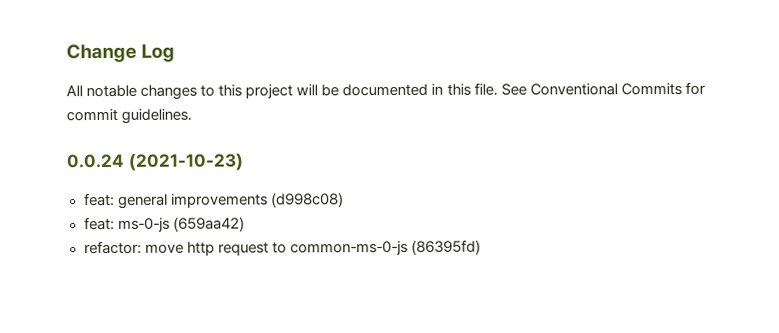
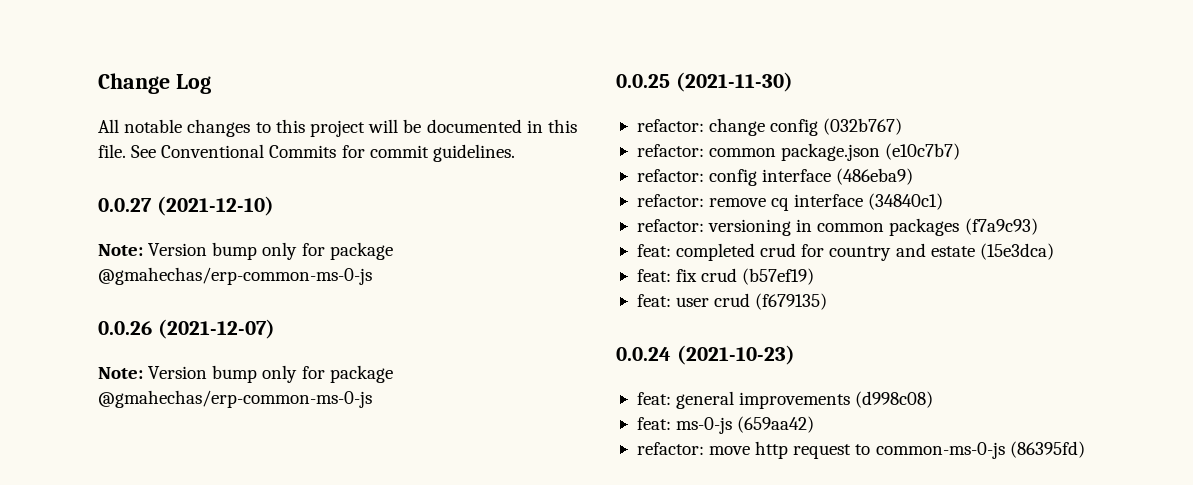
(193, 116) none -> [98,196,274,216] [98,242,393,260] [98,267,372,285] [98,319,275,339] [98,365,393,383] [98,390,372,408] [616,72,793,92] [636,118,903,136] [636,143,961,161] [636,168,914,186] [636,193,944,211] [636,218,1038,236] [636,243,1054,261] [636,268,815,285] [636,293,828,310] // 0.0.27 (2021-12-10) // Note: Version bump only for package @gmahechas/erp-common-ms-0-js // 0.0.26 (2021-12-07) // Note: Version bump only for package @gmahechas/erp-common-ms-0-js // 0.0.25 (2021-11-30) // refactor: change config (032b767) // refactor: common package.json (e10c7b7) // refactor: config interface (486eba9) // refactor: remove cq interface (34840c1) // refactor: versioning in common packages (f7a9c93) // feat: completed crud for country and estate (15e3dca) // feat: fix crud (b57ef19) // feat: user crud (f679135)

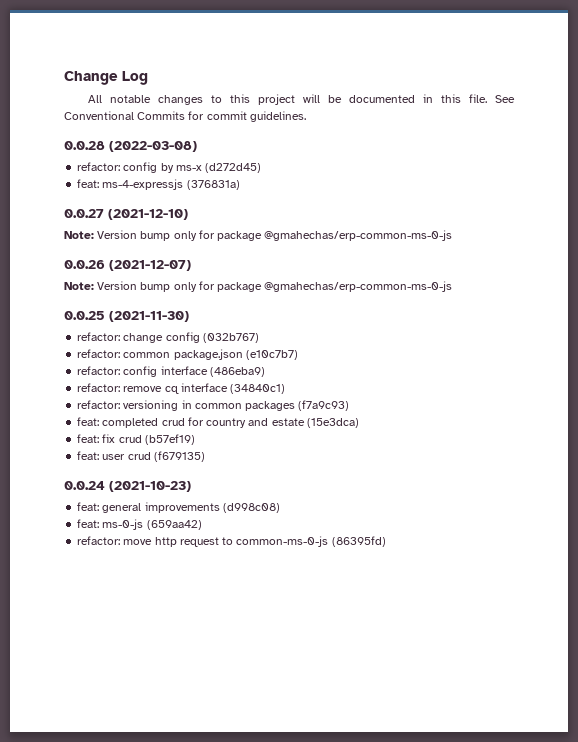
(515, 153) none -> [64,141,197,152] [77,162,262,173] [77,179,240,190] // 0.0.28 (2022-03-08) // refactor: config by ms-x (d272d45) // feat: ms-4-expressjs (376831a)

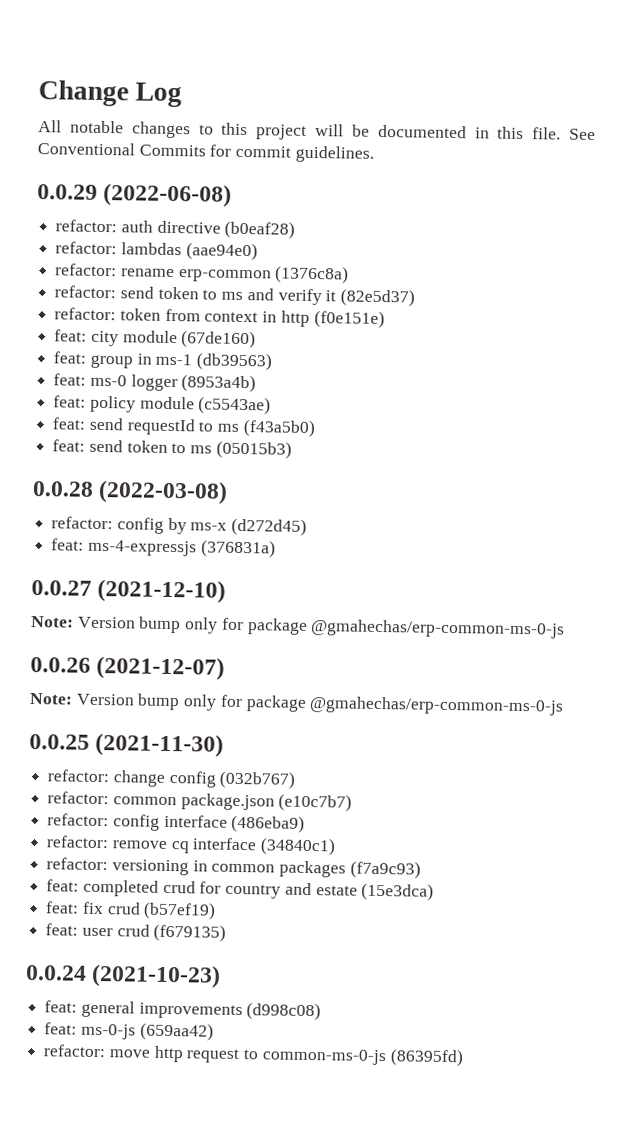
(306, 116) none -> [37,182,233,207] [55,219,296,239] [55,241,258,261] [55,263,350,284] [54,285,416,307] [54,307,385,329] [54,329,257,349] [53,351,273,371] [53,373,257,393] [53,395,272,415] [52,417,316,438] [52,439,292,459] // 0.0.29 (2022-06-08) // refactor: auth directive (b0eaf28) // refactor: lambdas (aae94e0) // refactor: rename erp-common (1376c8a) // refactor: send token to ms and verify it (82e5d37) // refactor: token from context in http (f0e151e) // feat: city module (67de160) // feat: group in ms-1 (db39563) // feat: ms-0 logger (8953a4b) // feat: policy module (c5543ae) // feat: send requestId to ms (f43a5b0) // feat: send token to ms (05015b3)

